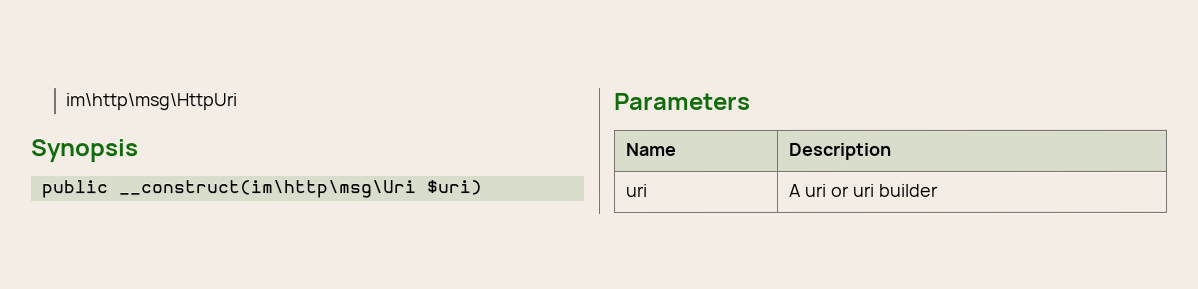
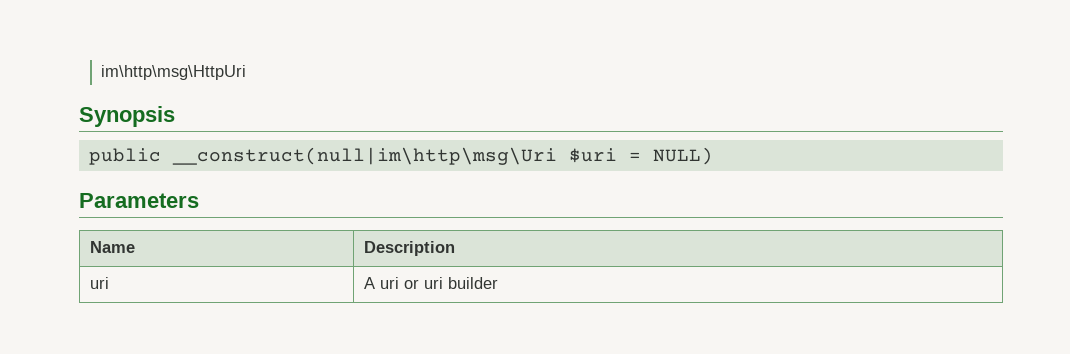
[118,180,483,199] __construct(im\http\msg\Uri $uri) -> [171,147,713,165] __construct(null|im\http\msg\Uri $uri = NULL)

